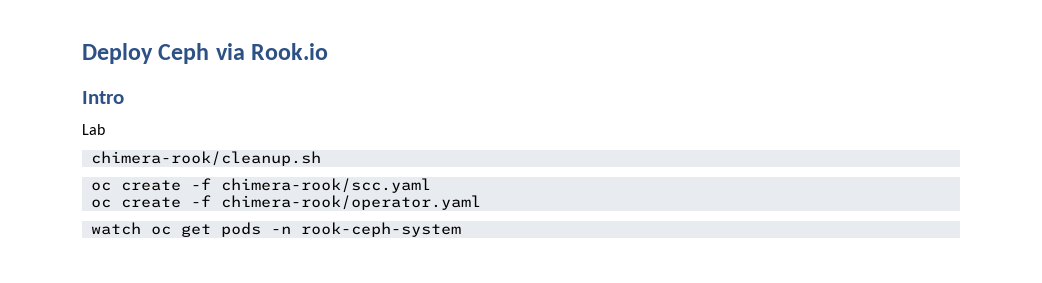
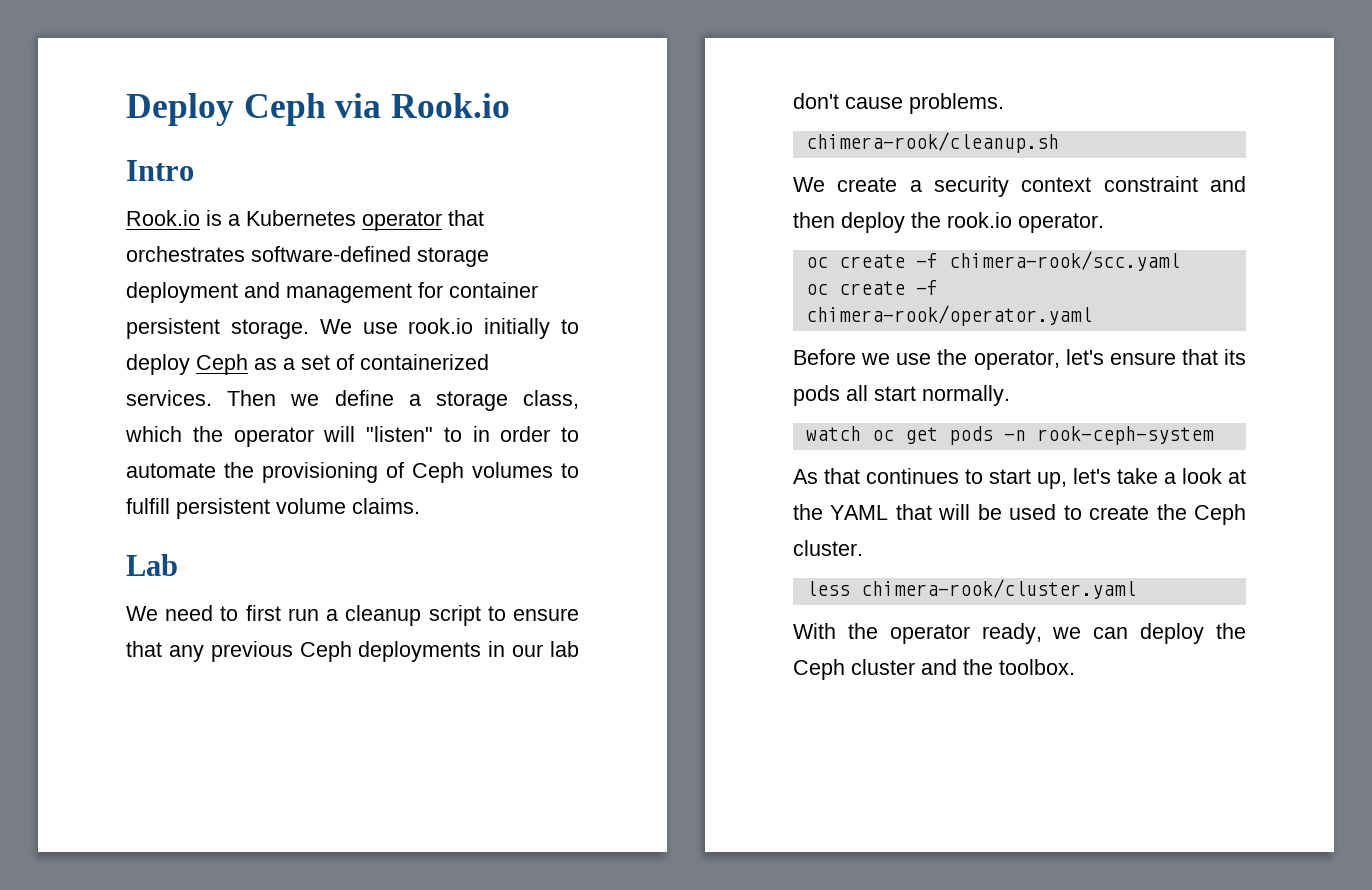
[82,124,105,135] [91,151,322,166] Lab // chimera-rook/cleanup.sh -> [126,210,484,231] [126,246,489,267] [126,282,538,303] [126,318,579,339] [126,354,489,375] [126,390,579,411] [125,426,579,447] [126,462,579,483] [126,498,420,519] [126,554,178,576] [126,605,579,626] [126,641,579,662] [793,93,1004,114] [805,132,1059,153] [793,176,1246,197] [793,212,1104,233] Rook.io is a Kubernetes operator that orchestrates software-defined storage deployment and management for container persistent storage. We use rook.io initially to deploy Ceph as a set of containerized services. Then we define a storage class, which the operator will "listen" to in order to automate the provisioning of Ceph volumes to fulfill persistent volume claims. // Lab // We need to first run a cleanup script to ensure that any previous Ceph deployments in our lab don't cause problems. // chimera-rook/cleanup.sh // We create a security context constraint and then deploy the rook.io operator.
(482, 202) none -> [793,349,1246,370] [793,385,1010,406] // Before we use the operator, let's ensure that its pods all start normally.
(462, 229) none -> [793,468,1246,489] [793,504,1246,525] [793,540,863,556] [805,579,1136,599] [793,623,1246,644] [793,659,1075,680] // As that continues to start up, let's take a look at the YAML that will be used to create the Ceph cluster. // less chimera-rook/cluster.yaml // With the operator ready, we can deploy the Ceph cluster and the toolbox.

